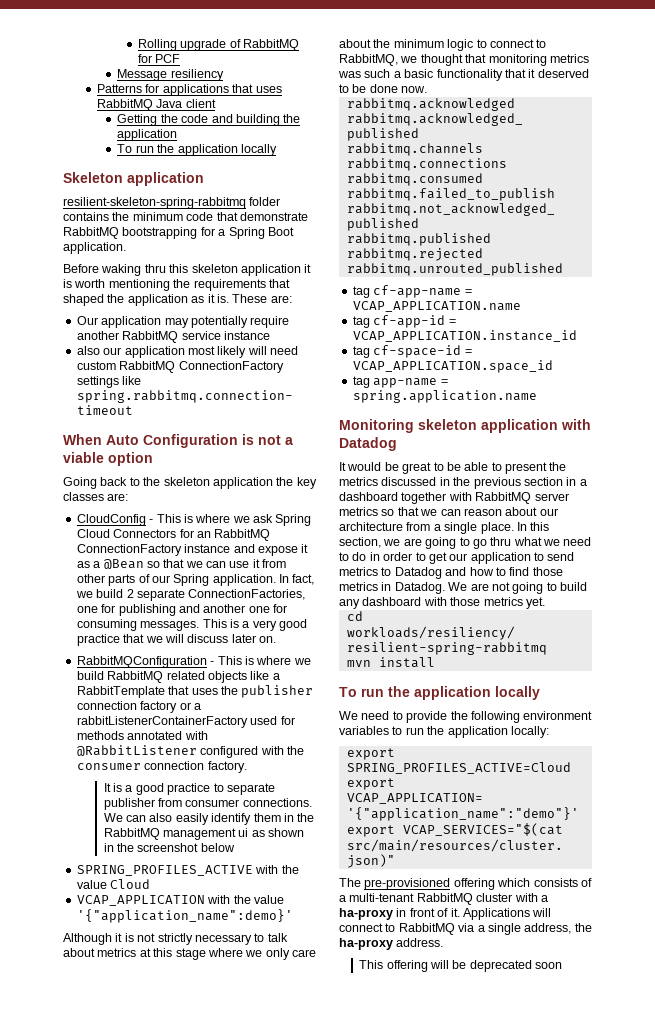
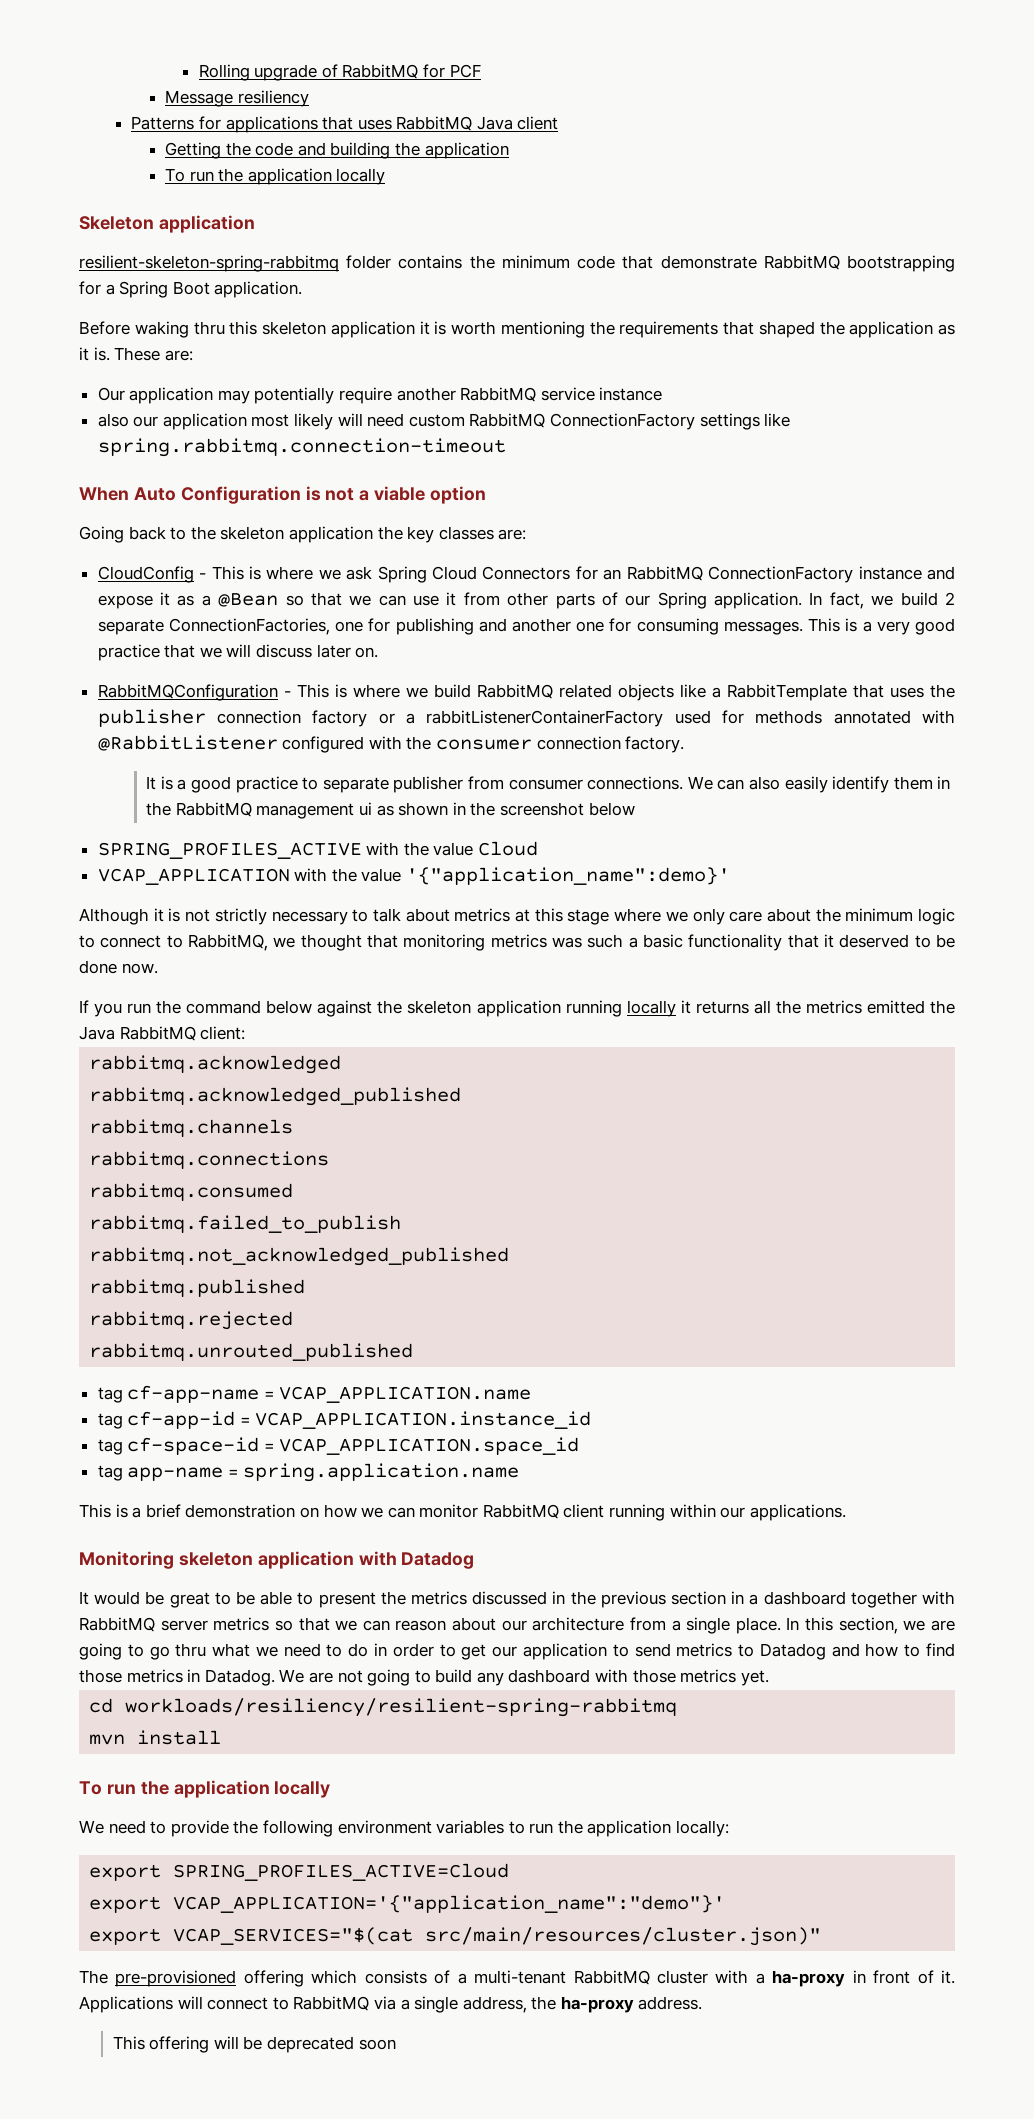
(428, 89) none -> [79,1000,955,1017] [79,1026,246,1041] // If you run the command below against the skeleton application running locally it returns all the metrics emitted the Java RabbitMQ client:
(537, 396) none -> [79,1504,846,1521] // This is a brief demonstration on how we can monitor RabbitMQ client running within our applications.

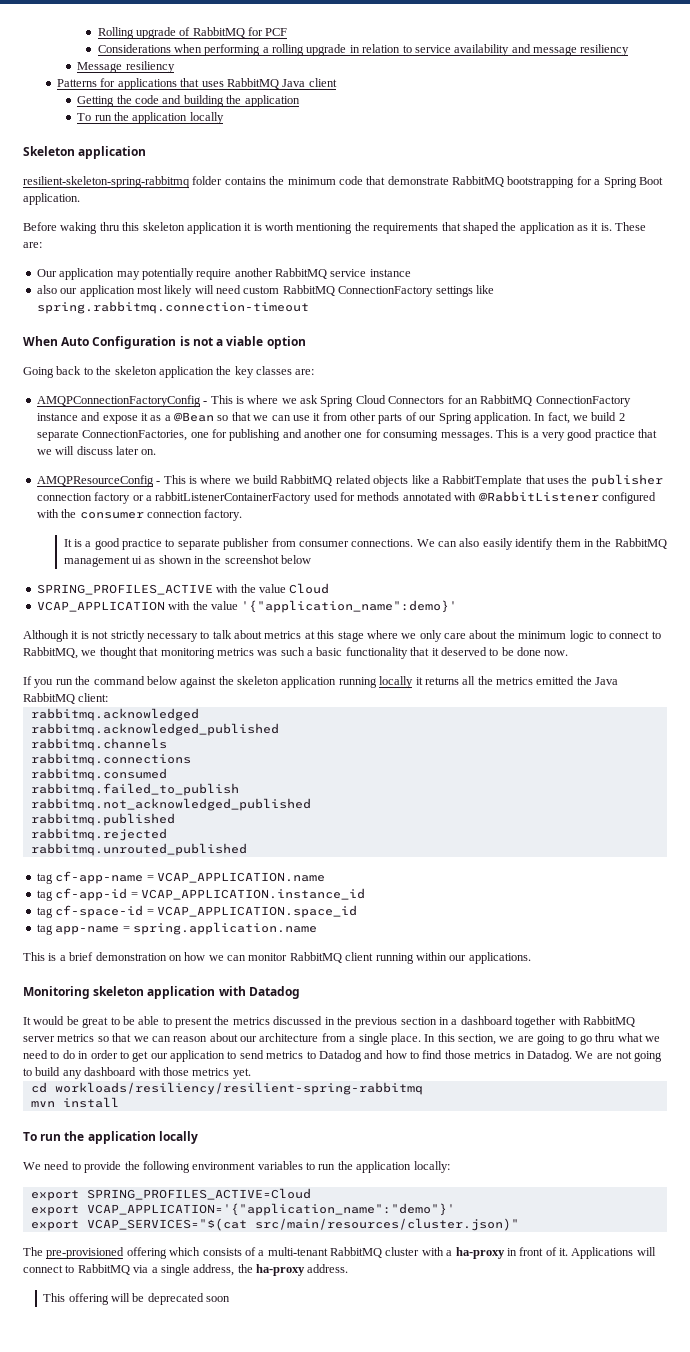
(481, 71) none -> [97,44,630,56] // Considerations when performing a rolling upgrade in relation to service availability and message resiliency
[97,566,194,583] CloudConfig -> [36,395,201,407] AMQPConnectionFactoryConfig
[97,684,278,701] RabbitMQConfiguration -> [36,475,154,487] AMQPResourceConfig

